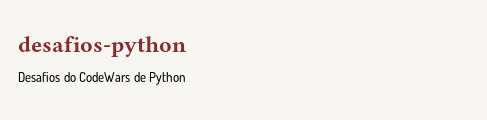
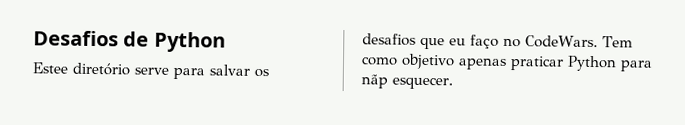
[18,36,186,57] [18,72,187,85] desafios-python // Desafios do CodeWars de Python -> [33,30,226,53] [32,62,269,80] [362,33,633,50] [361,53,653,72] [361,74,453,90] Desafios de Python // Estee diretório serve para salvar os desafios que eu faço no CodeWars. Tem como objetivo apenas praticar Python para nãp esquecer.

